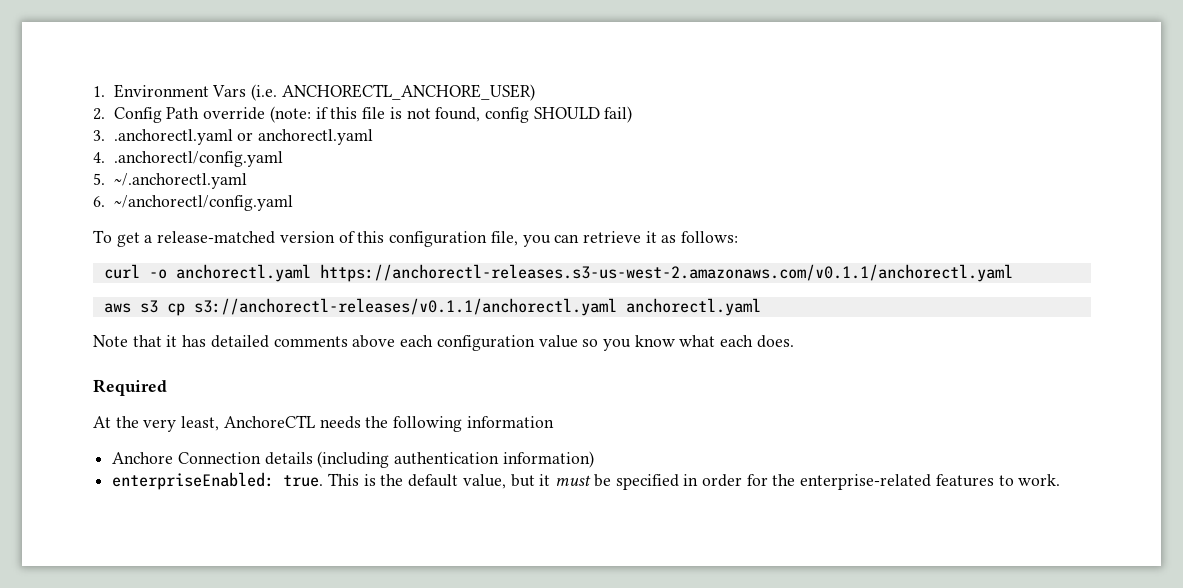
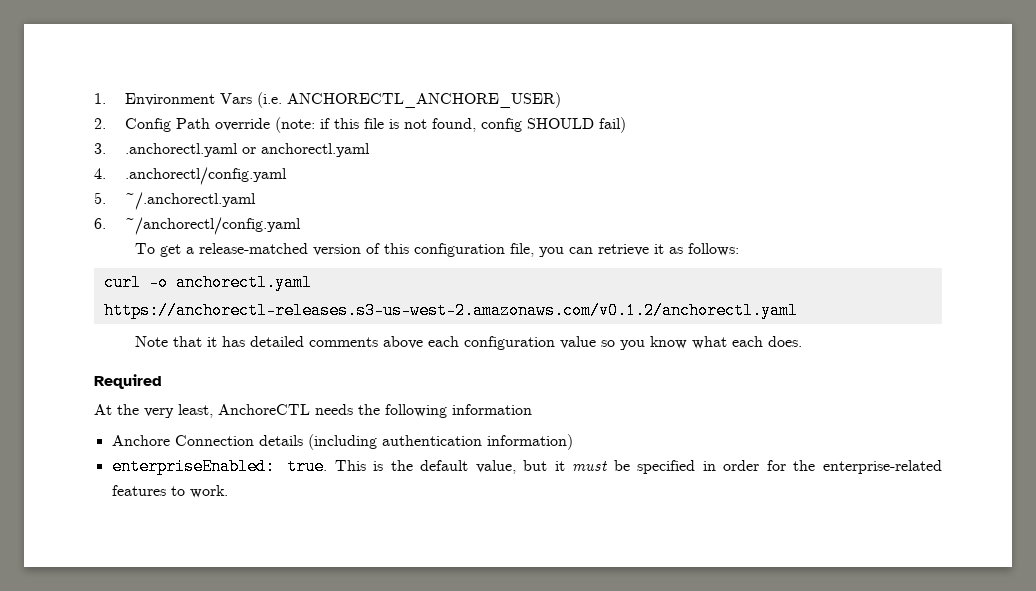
[319,264,1013,282] [103,298,761,316] https://anchorectl-releases.s3-us-west-2.amazonaws.com/v0.1.1/anchorectl.yaml // aws s3 cp s3://anchorectl-releases/v0.1.1/anchorectl.yaml anchorectl.yaml -> [103,302,798,319] https://anchorectl-releases.s3-us-west-2.amazonaws.com/v0.1.2/anchorectl.yaml

